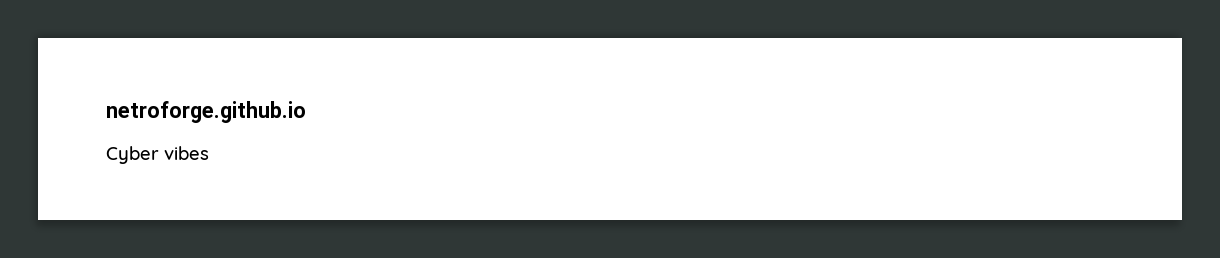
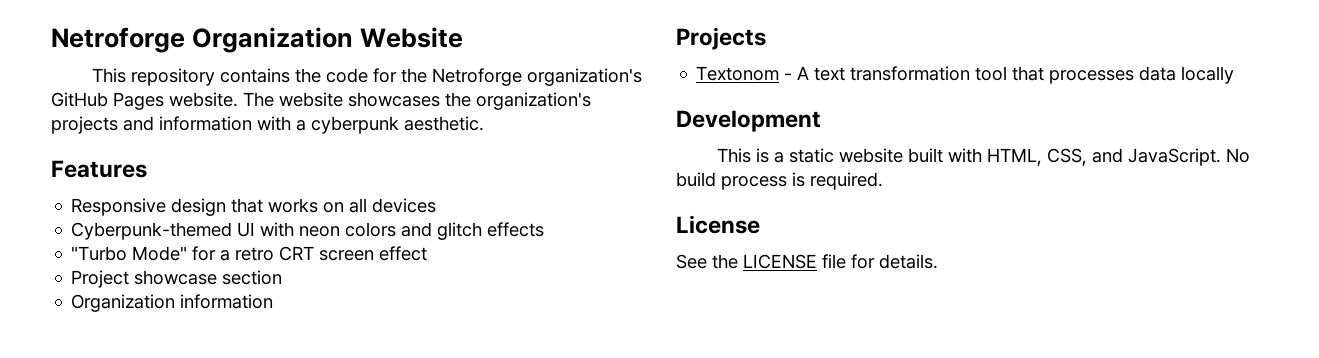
[106,101,306,123] [106,146,209,164] netroforge.github.io // Cyber vibes -> [51,27,464,53] [92,68,643,86] [51,92,591,110] [51,116,484,134] [51,160,147,178] [71,198,437,216] [71,222,545,240] [71,246,428,261] [71,270,283,288] [71,294,274,312] [676,27,766,50] [696,66,1235,84] [676,110,821,132] [717,148,1251,166] [676,172,883,190] [676,215,760,234] [676,254,938,269] Netroforge Organization Website // This repository contains the code for the Netroforge organization's GitHub Pages website. The website showcases the organization's projects and information with a cyberpunk aesthetic. // Features // Responsive design that works on all devices // Cyberpunk-themed UI with neon colors and glitch effects // "Turbo Mode" for a retro CRT screen effect // Project showcase section // Organization information // Projects // Textonom - A text transformation tool that processes data locally // Development // This is a static website built with HTML, CSS, and JavaScript. No build process is required. // License // See the LICENSE file for details.

